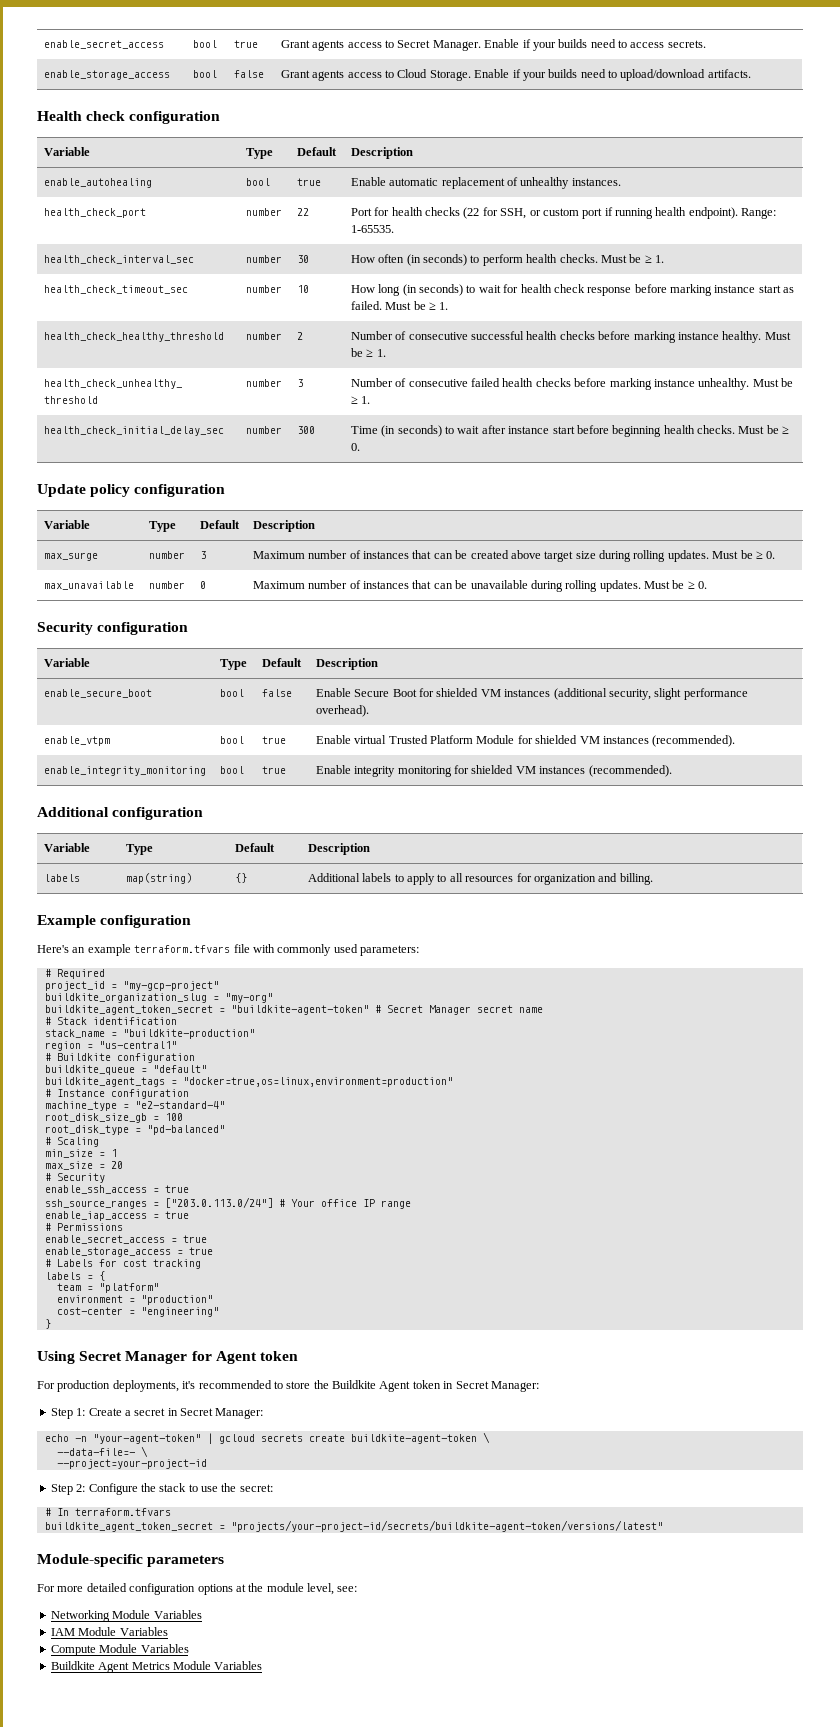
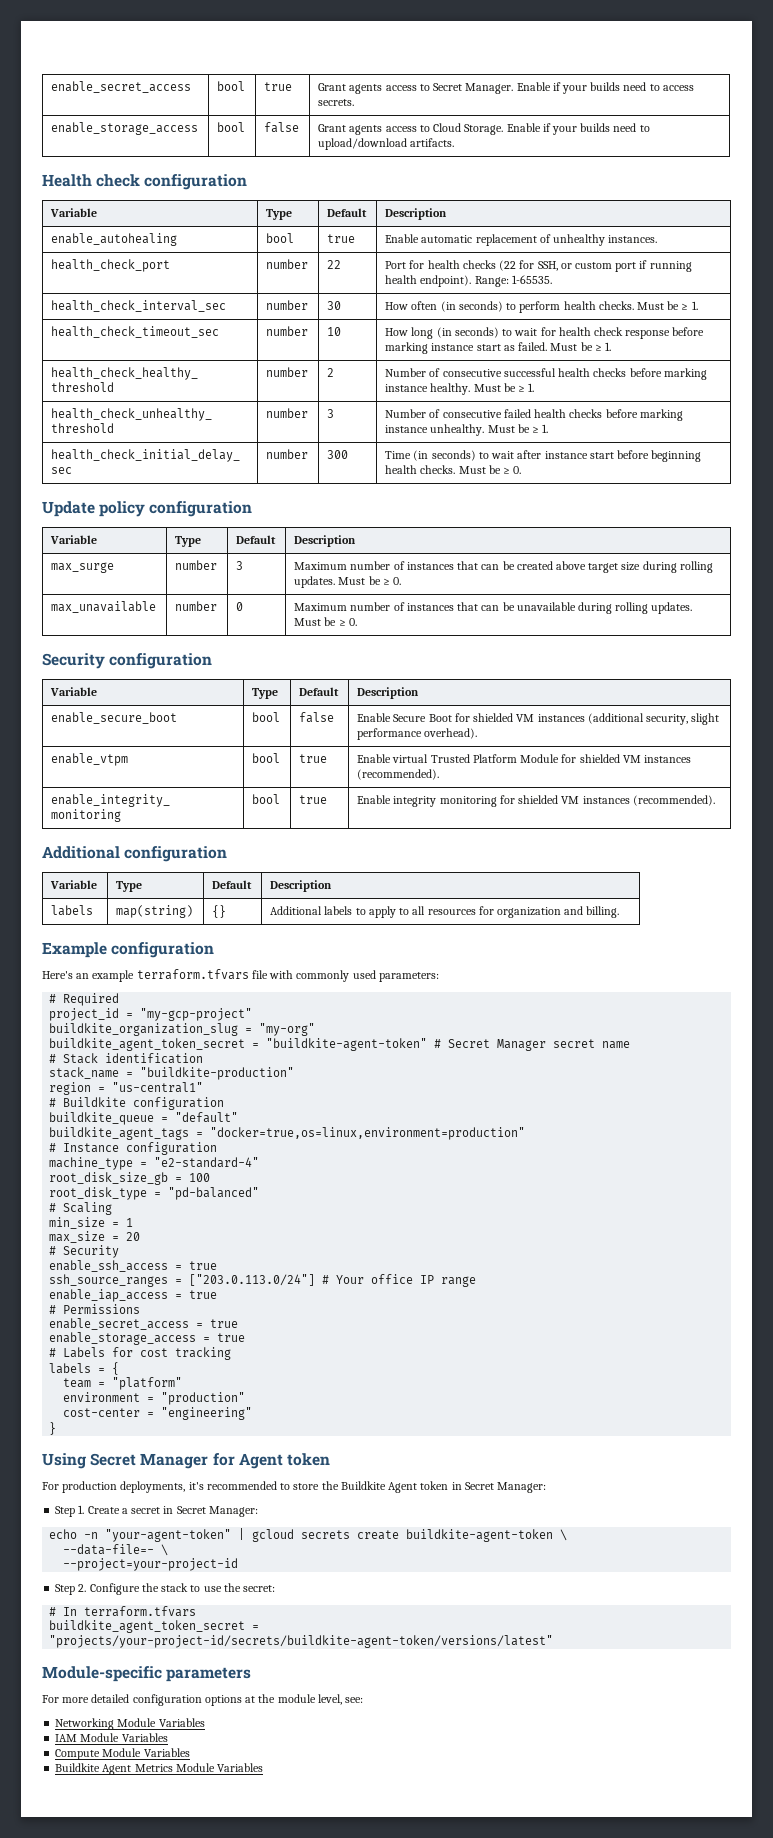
[76,1408,86,1416] 1: -> [78,1505,85,1514] 1.
[76,1484,86,1492] 2: -> [78,1584,87,1592] 2.

